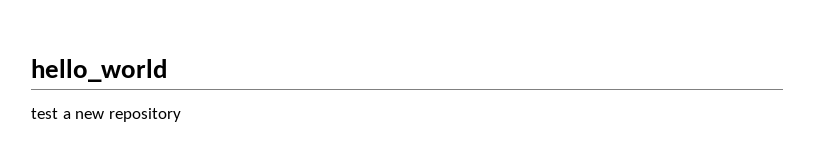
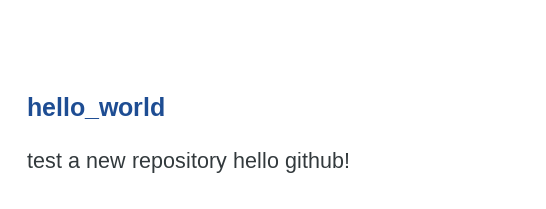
(181, 115) none -> [233,152,350,173] hello github!

